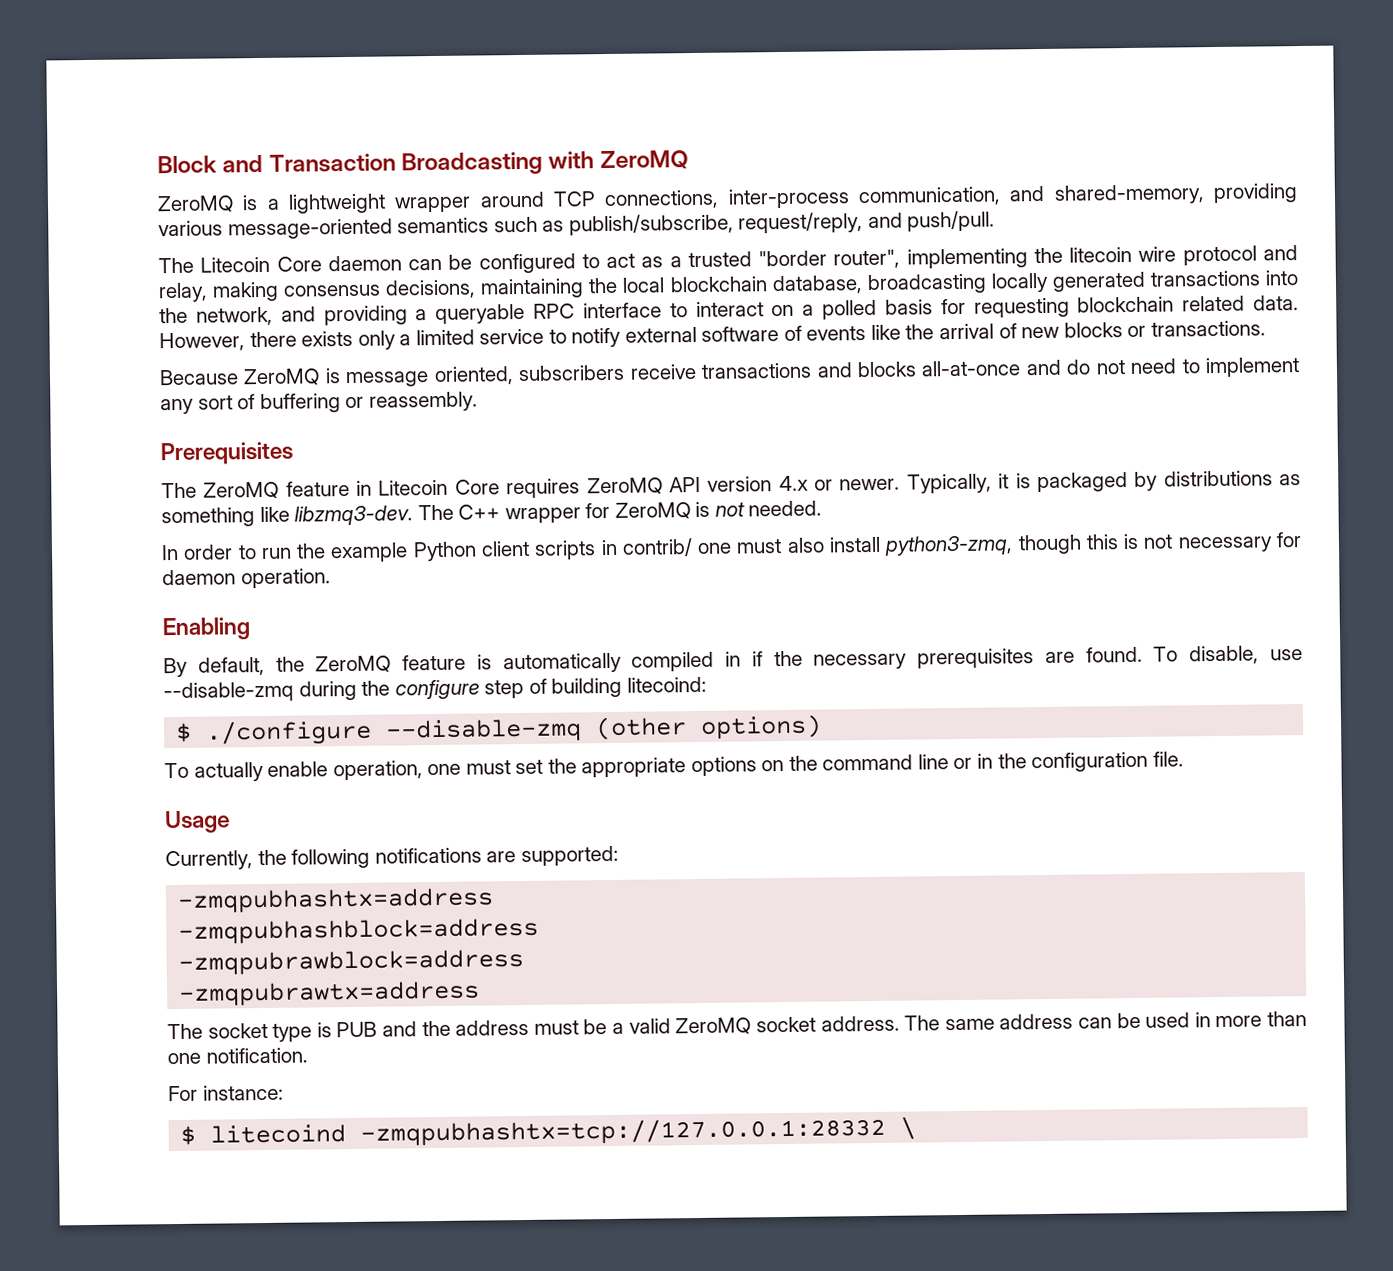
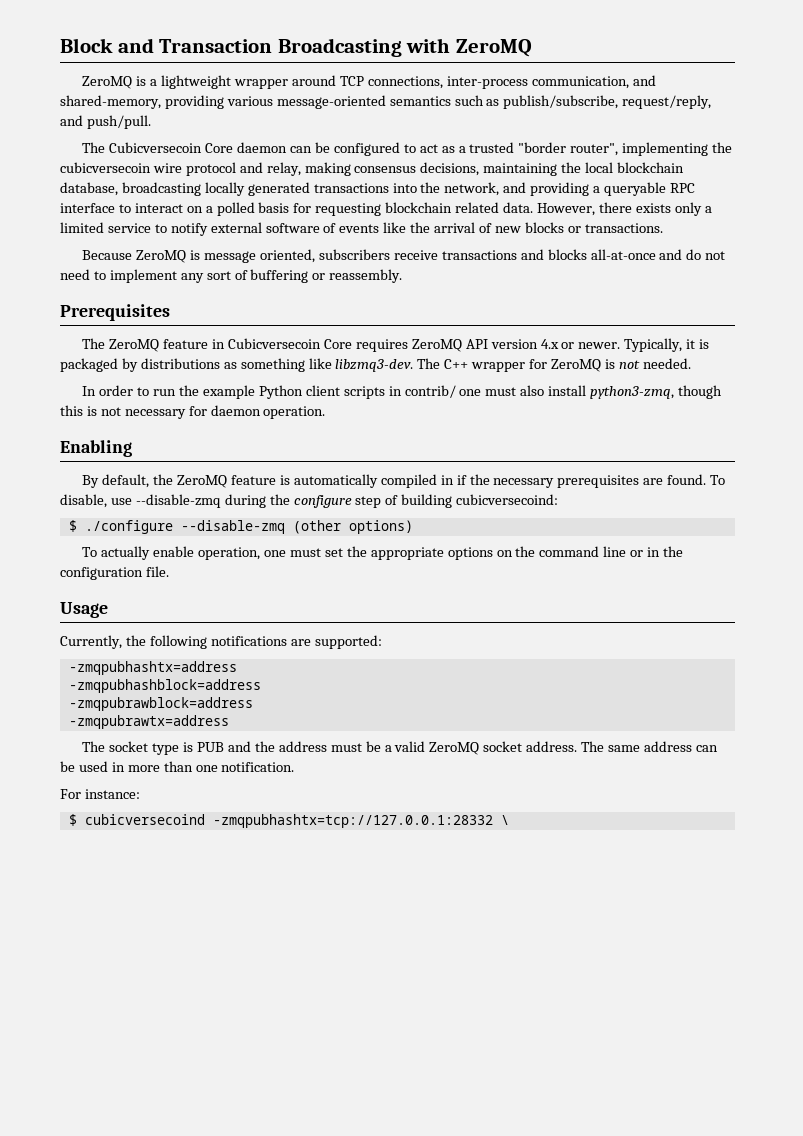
[200,256,271,273] Litecoin -> [109,142,203,153] Cubicversecoin
[1069,246,1133,263] litecoin -> [60,162,151,173] cubicversecoin
[378,479,449,496] Litecoin -> [228,338,322,349] Cubicversecoin
[626,676,707,693] litecoind: -> [456,494,559,505] cubicversecoind:
[210,1124,347,1144] litecoind -> [84,814,205,825] cubicversecoind

